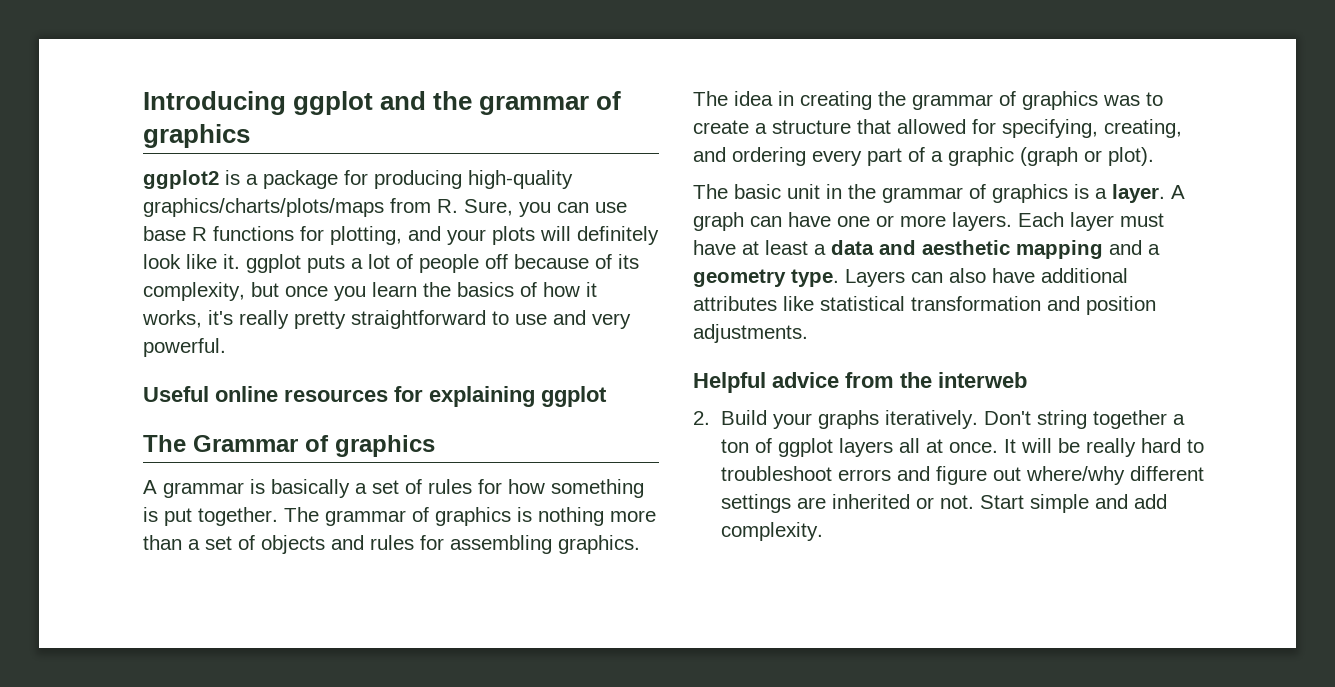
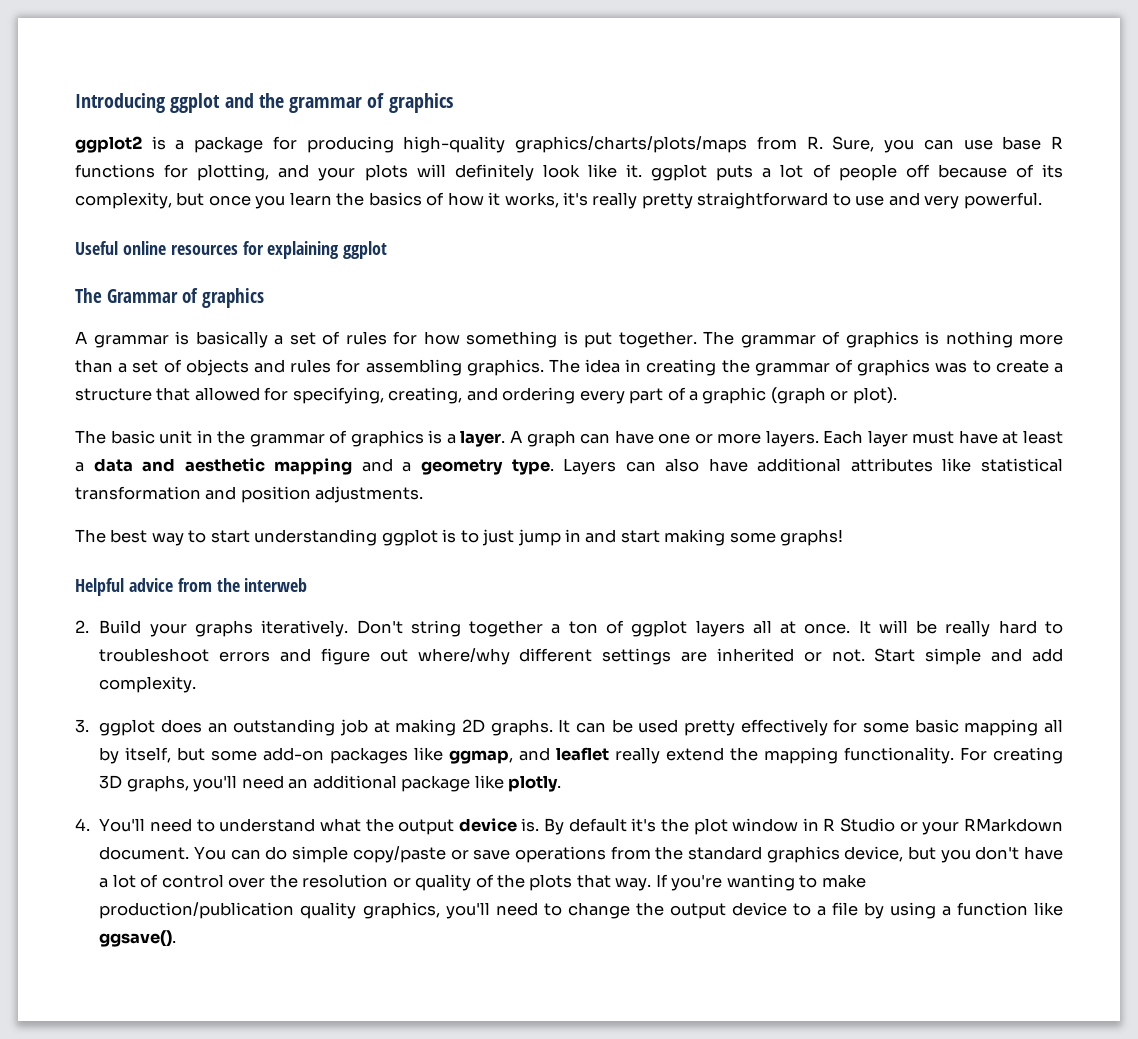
(808, 333) none -> [75,529,844,546] // The best way to start understanding ggplot is to just jump in and start making some graphs!
(824, 531) none -> [75,719,1064,736] [99,747,1063,764] [99,775,562,792] [75,818,1063,835] [99,846,1064,863] [99,874,866,891] [99,902,1064,919] [99,930,177,947] // 3. ggplot does an outstanding job at making 2D graphs. It can be used pretty effectively for some basic mapping all by itself, but some add-on packages like ggmap, and leaflet really extend the mapping functionality. For creating 3D graphs, you'll need an additional package like plotly. // 4. You'll need to understand what the output device is. By default it's the plot window in R Studio or your RMarkdown document. You can do simple copy/paste or save operations from the standard graphics device, but you don't have a lot of control over the resolution or quality of the plots that way. If you're wanting to make production/publication quality graphics, you'll need to change the output device to a file by using a function like ggsave().

